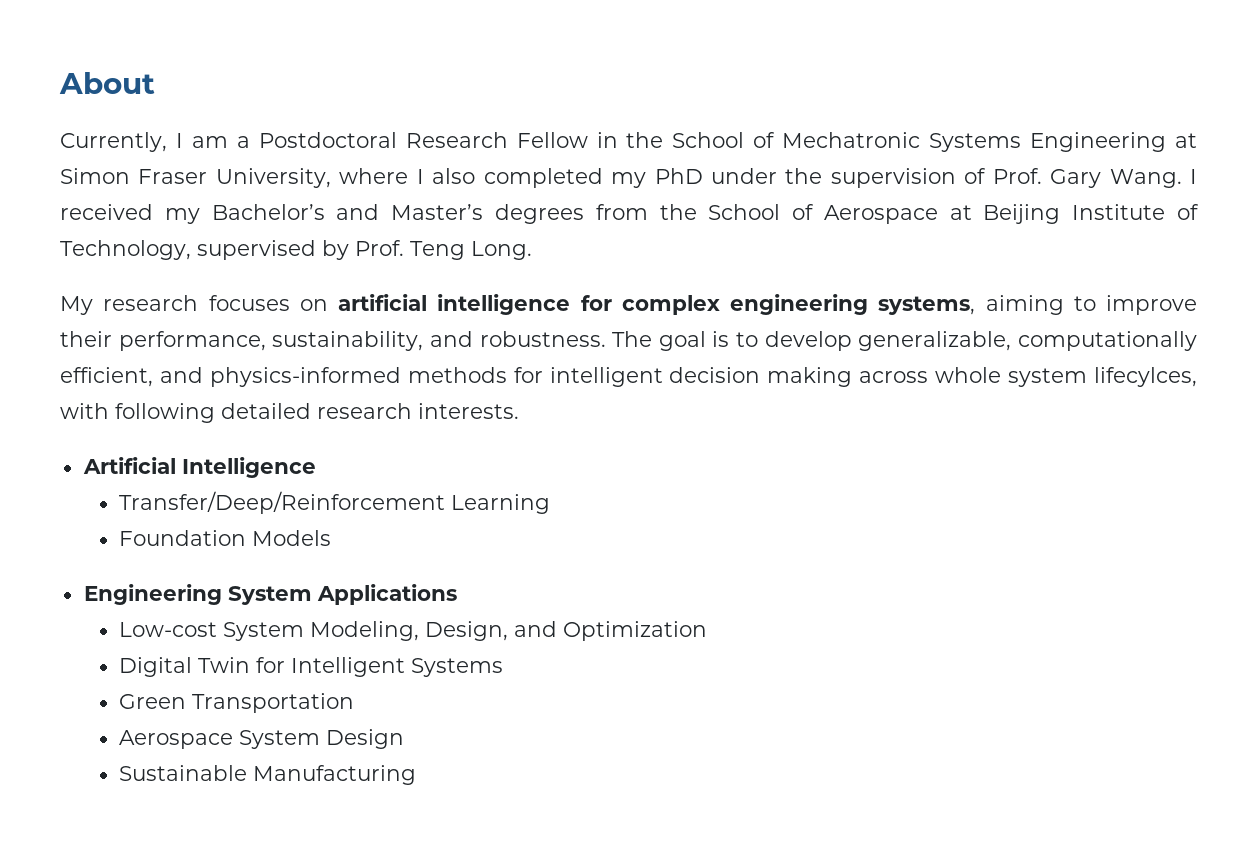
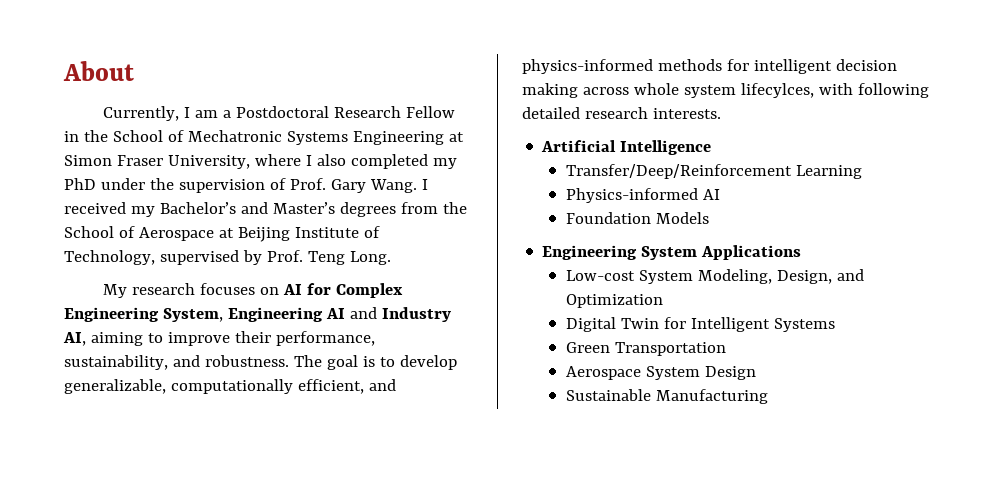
[338,294,976,315] artificial intelligence for complex engineering systems, -> [282,283,403,298] [64,307,451,322] [63,332,86,346] AI for Complex Engineering System, Engineering AI and Industry AI,
(551, 504) none -> [565,188,720,203] // Physics-informed AI

